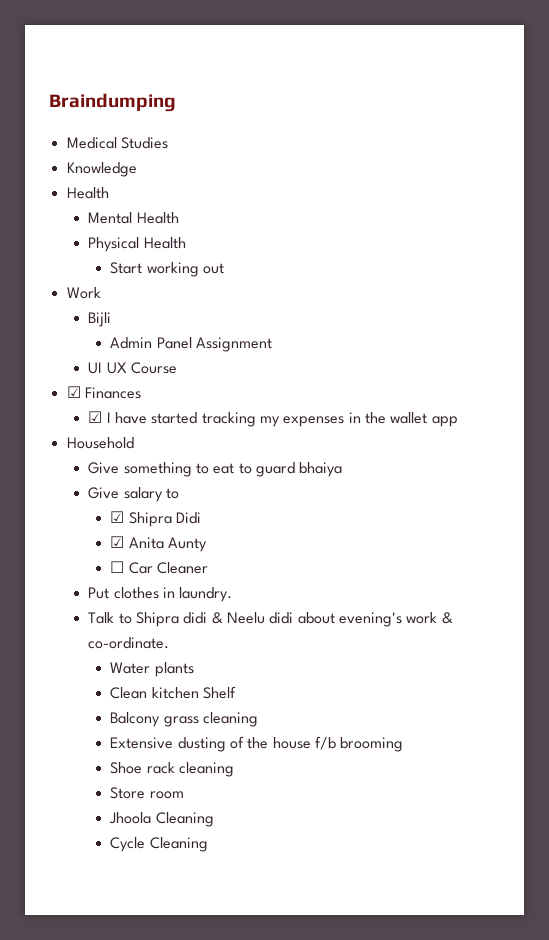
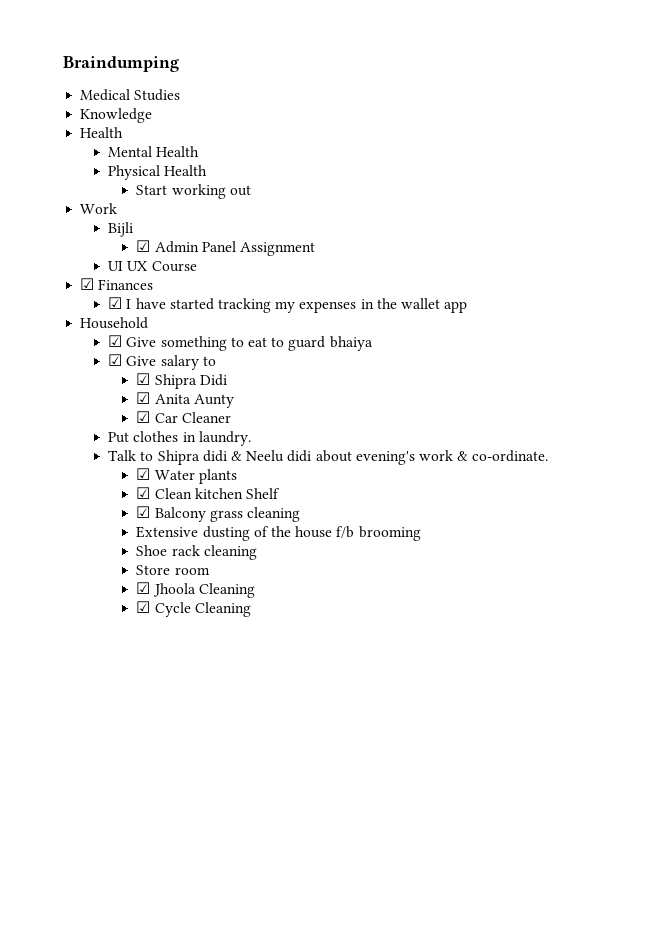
(112, 319) none -> [136,240,151,252] ☑
(134, 443) none -> [108,335,123,347] ☑
(343, 469) none -> [108,354,123,366] ☑
[110,561,125,573] ☐ -> [136,411,151,423] ☑
(170, 643) none -> [136,468,151,480] ☑
(194, 669) none -> [136,487,151,499] ☑
(236, 692) none -> [136,506,151,518] ☑
(184, 795) none -> [136,582,151,594] ☑
(214, 819) none -> [136,601,151,613] ☑

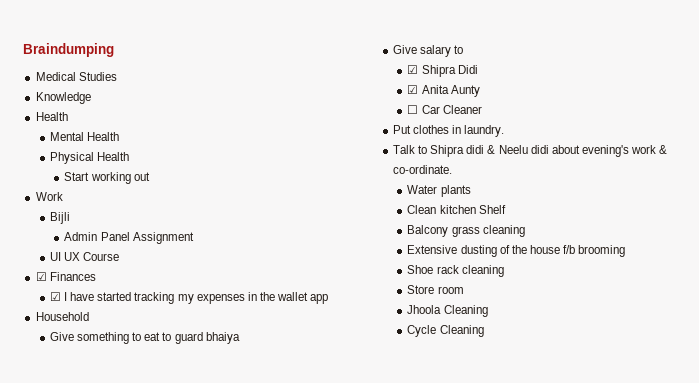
[136,240,151,252] ☑ -> (71, 218) none
[108,335,123,347] ☑ -> (89, 316) none
[108,354,123,366] ☑ -> (240, 338) none
[136,411,151,423] ☑ -> [407,105,419,114] ☐
[136,468,151,480] ☑ -> (453, 169) none
[136,487,151,499] ☑ -> (471, 191) none
[136,506,151,518] ☑ -> (506, 209) none
[136,582,151,594] ☑ -> (464, 290) none
[136,601,151,613] ☑ -> (488, 311) none

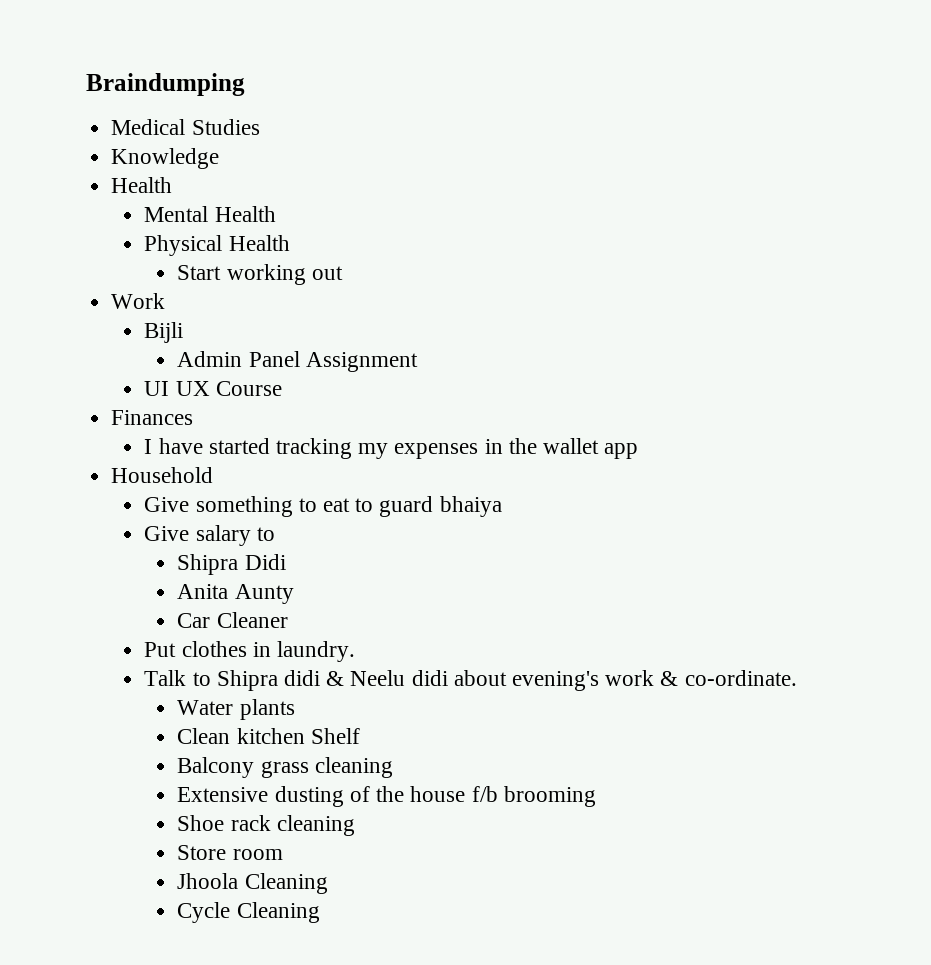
[35,272,47,281] ☑ -> (282, 388) none
[50,292,62,301] ☑ -> (194, 417) none
[407,65,419,74] ☑ -> (275, 534) none
[407,85,419,94] ☑ -> (286, 562) none
[407,105,419,114] ☐ -> (294, 594) none

